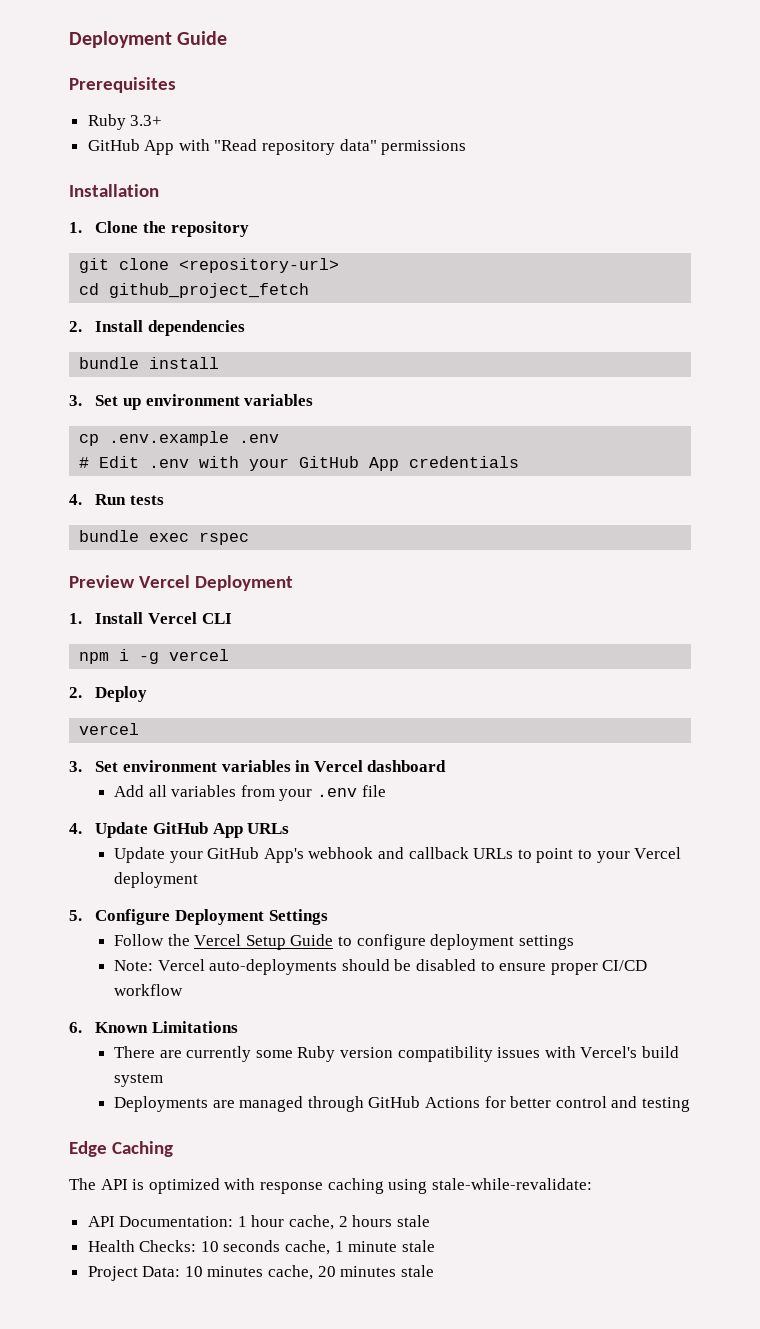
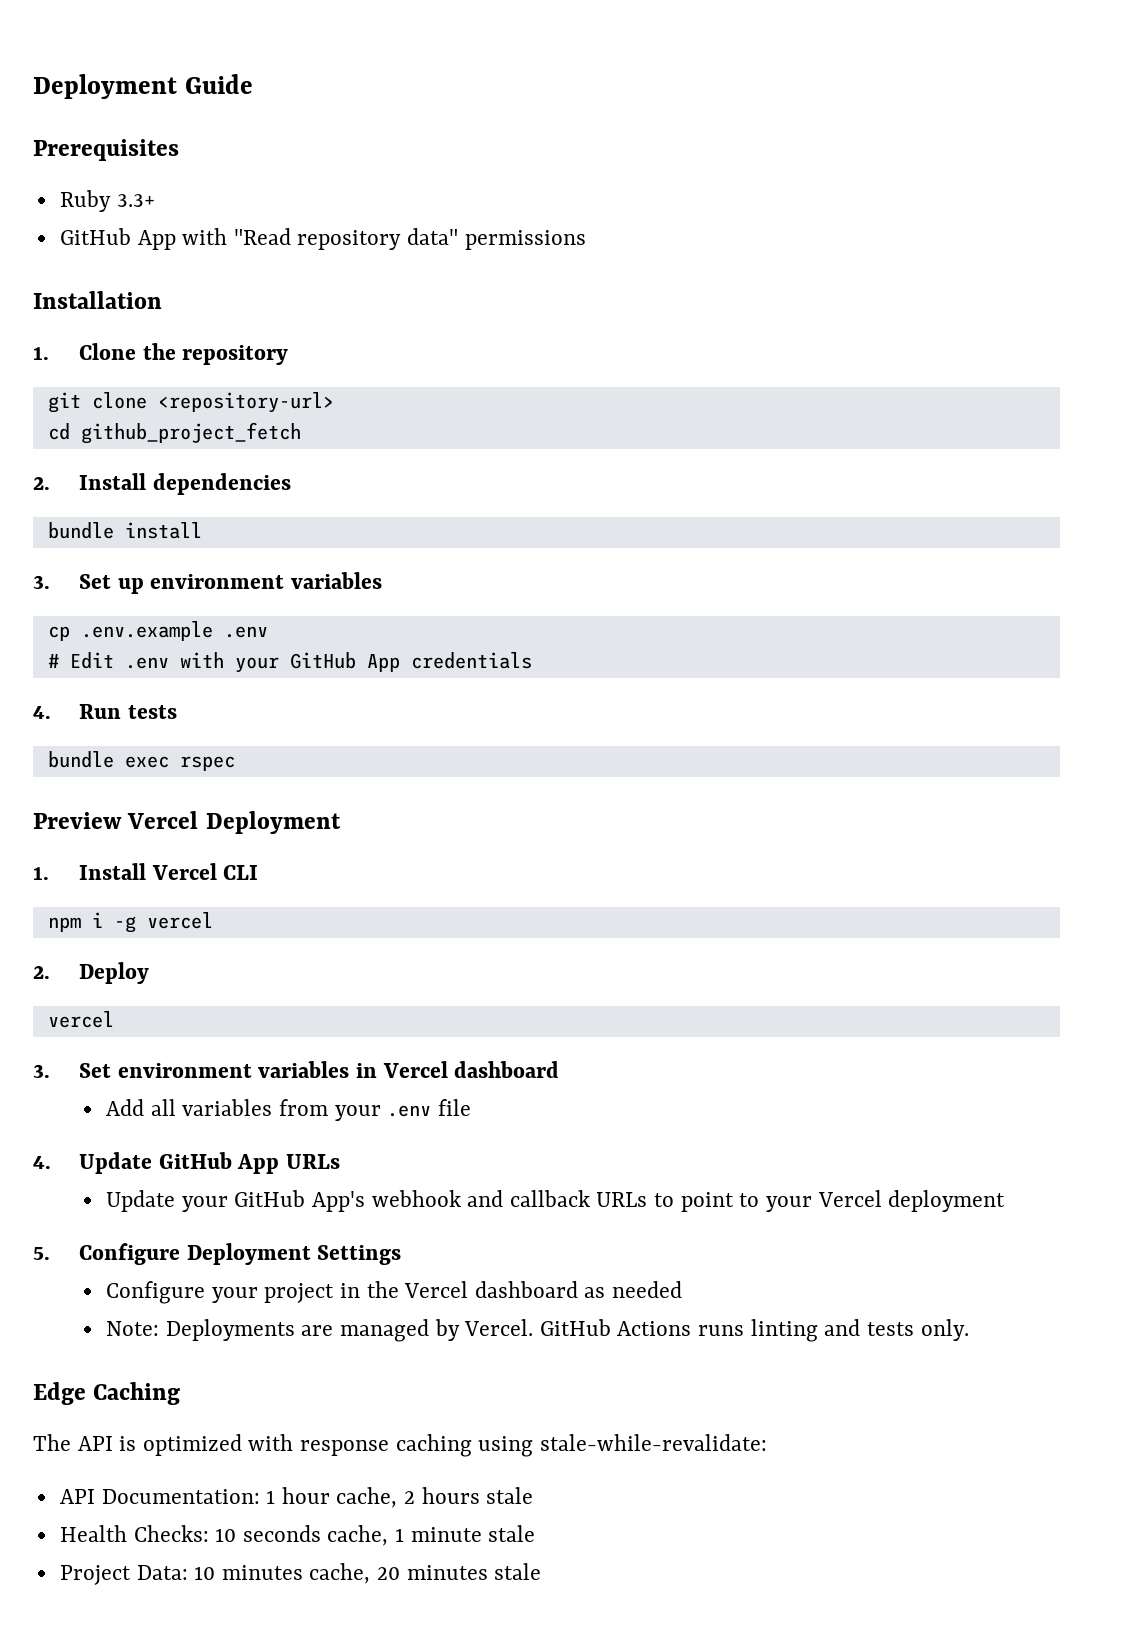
[114,934,574,950] [114,959,648,975] [114,984,184,996] [69,1021,238,1033] [114,1046,679,1062] [114,1073,164,1087] [114,1096,690,1112] Follow the Vercel Setup Guide to configure deployment settings // Note: Vercel auto-deployments should be disabled to ensure proper CI/CD workflow // 6. Known Limitations // There are currently some Ruby version compatibility issues with Vercel's build system // Deployments are managed through GitHub Actions for better control and testing -> [106,1281,683,1304] [106,1319,969,1342] Configure your project in the Vercel dashboard as needed // Note: Deployments are managed by Vercel. GitHub Actions runs linting and tests only.

